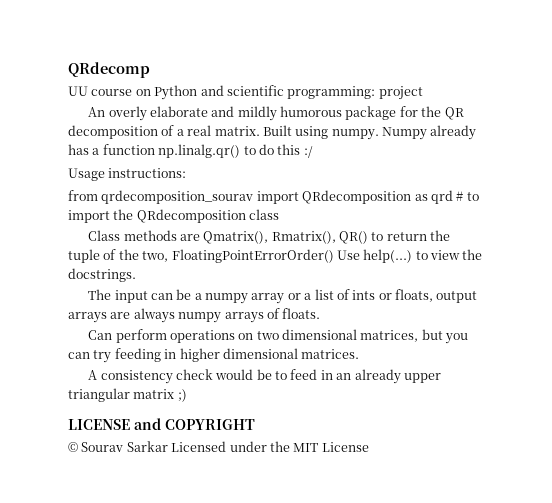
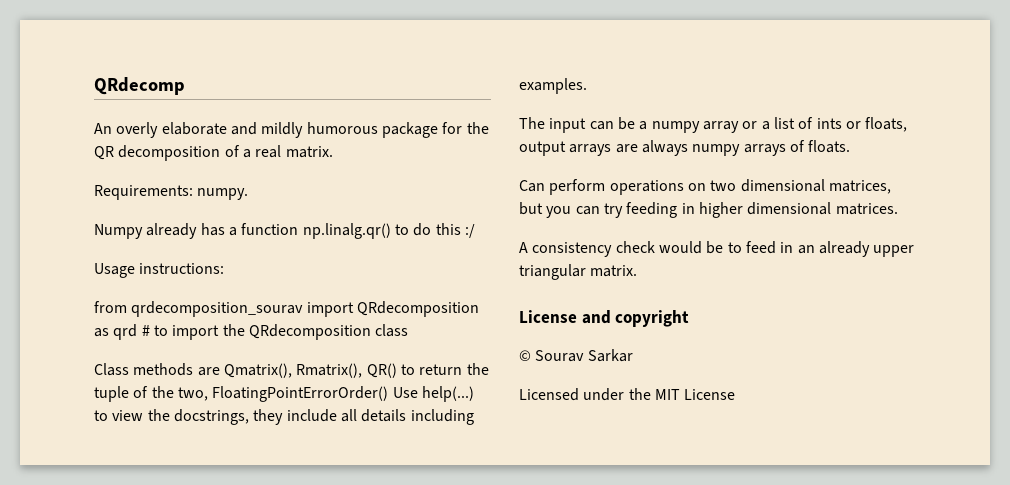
[68,85,423,100] // UU course on Python and scientific programming: project -> (185, 86) none
[262,125,329,139] Built using -> [94,185,193,200] // Requirements:
(379, 134) none -> (249, 194) //
[68,268,136,282] docstrings. -> [173,409,474,425] [519,78,587,94] docstrings, they include all details including examples.
[133,389,187,402] [68,418,255,430] matrix ;) // LICENSE and COPYRIGHT -> [590,265,638,277] [519,310,690,327] matrix. // License and copyright
(168, 446) none -> (633, 355) //

